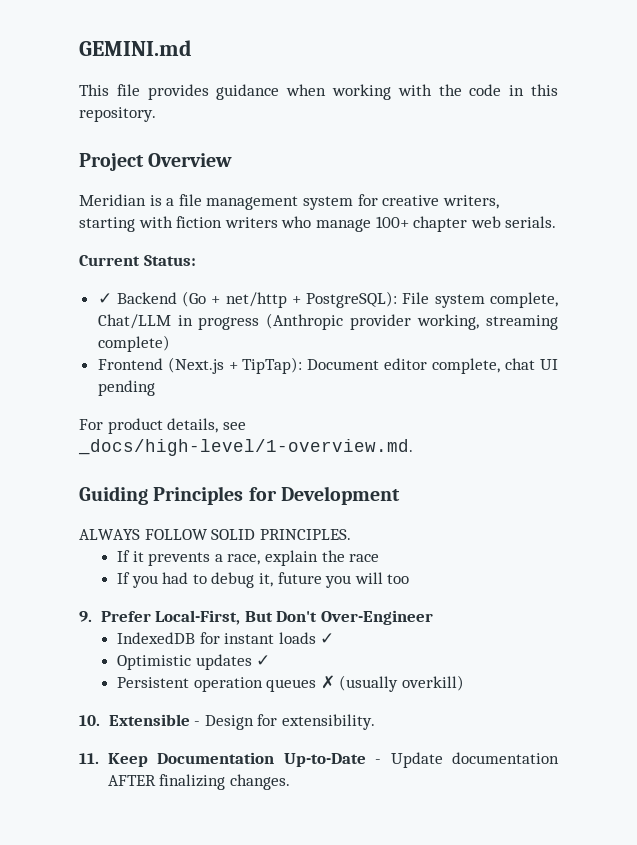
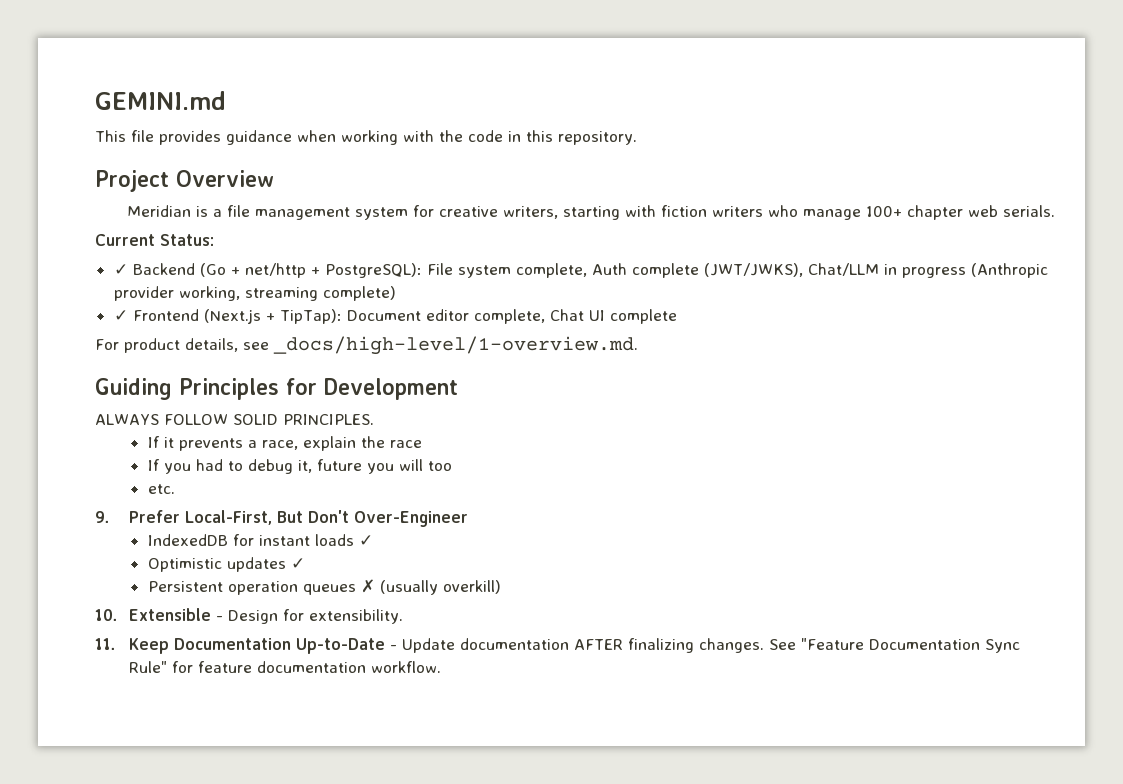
(558, 300) none -> [591,263,803,278] Auth complete (JWT/JWKS),
(170, 343) none -> [113,310,128,321] ✓
[505,358,559,370] [97,380,155,396] chat UI pending -> [549,309,677,324] Chat UI complete
(410, 579) none -> [147,484,175,494] // etc.
(290, 782) none -> [768,638,1020,653] [128,661,441,673] See "Feature Documentation Sync Rule" for feature documentation workflow.

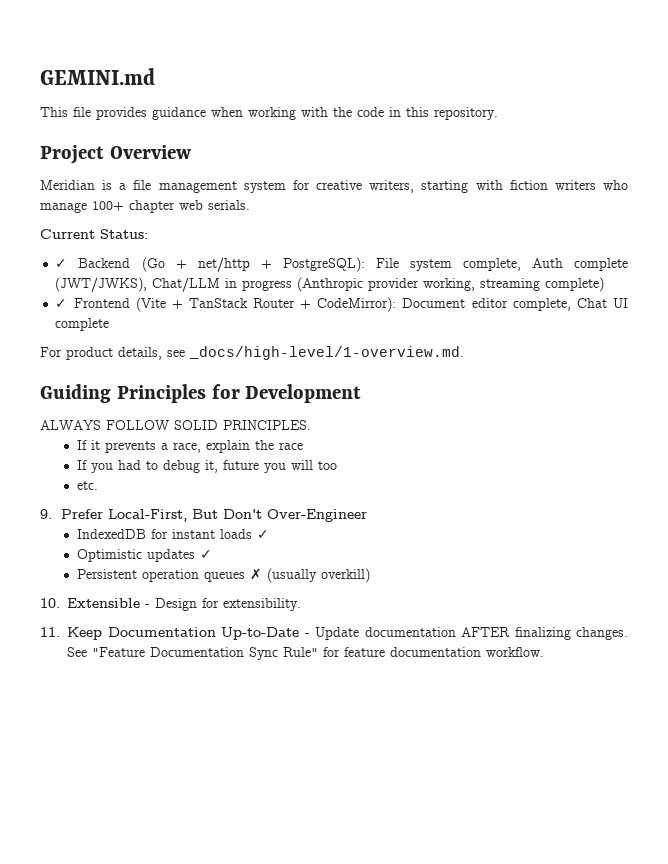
[203,309,342,324] (Next.js + TipTap): -> [135,297,397,312] (Vite + TanStack Router + CodeMirror):

